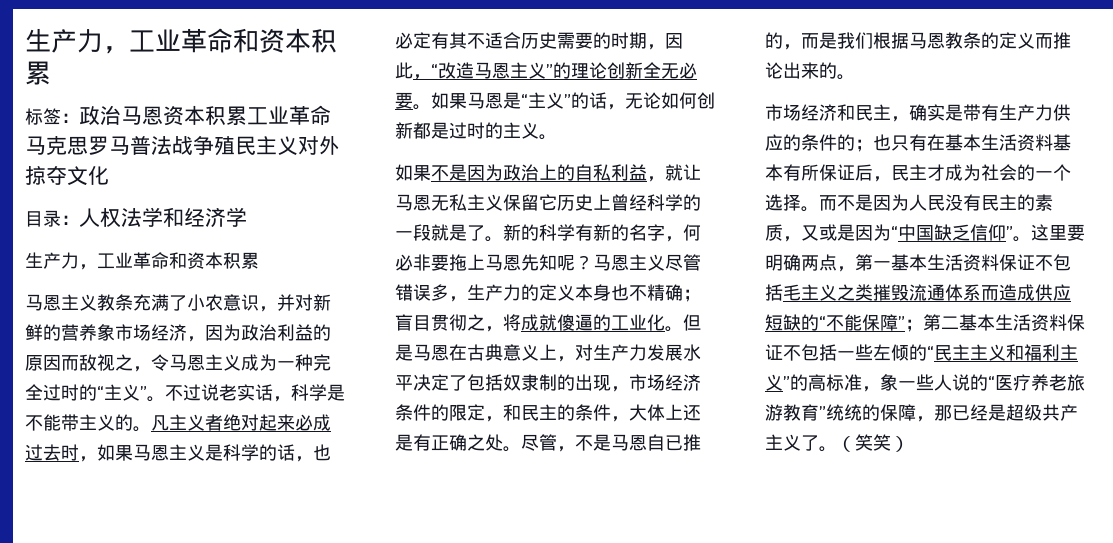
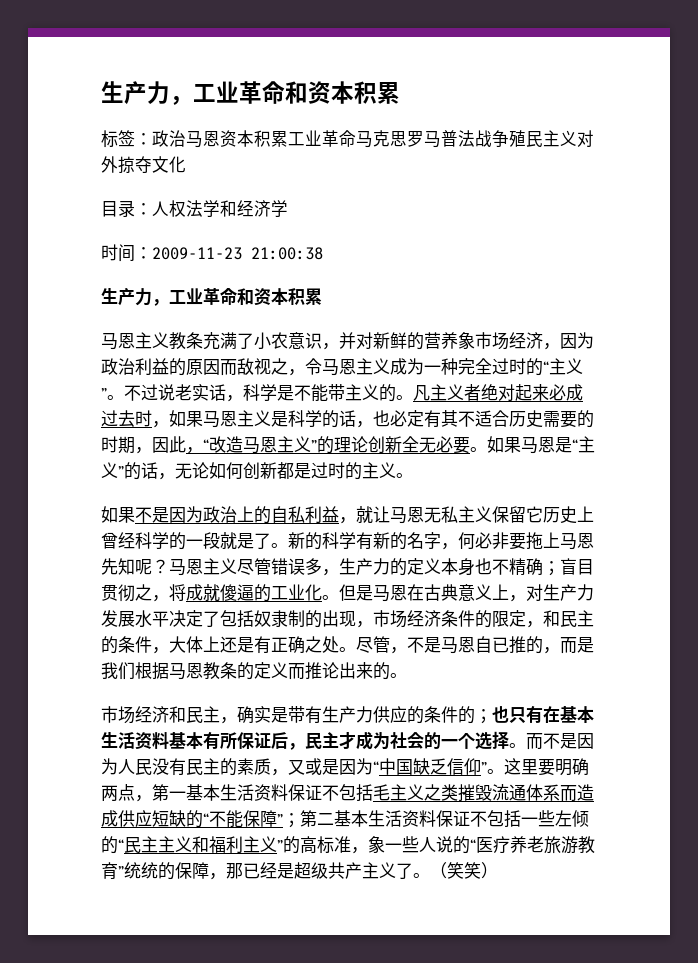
(247, 217) none -> [101,244,323,262] // 时间：2009-11-23 21:00:38

